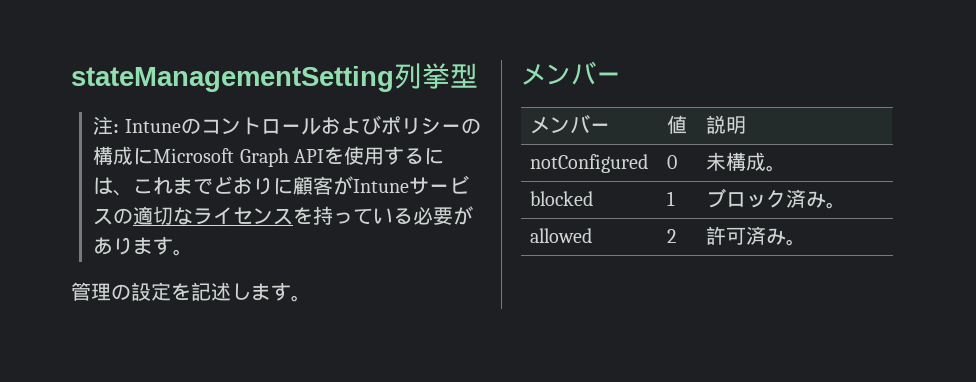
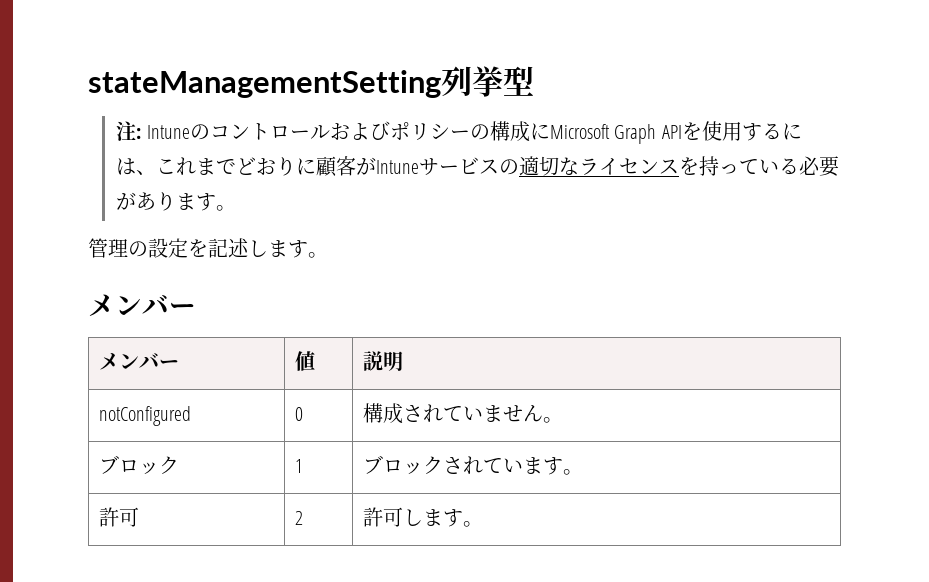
[706,152,787,172] [530,191,594,206] 未構成。 // blocked -> [362,403,563,424] [98,455,179,475] 構成されていません。 // ブロック
[786,189,847,209] [530,228,593,243] 済み。 // allowed -> [442,456,583,475] [98,507,139,527] されています。 // 許可
[746,226,787,245] 済み -> [402,509,463,527] します

